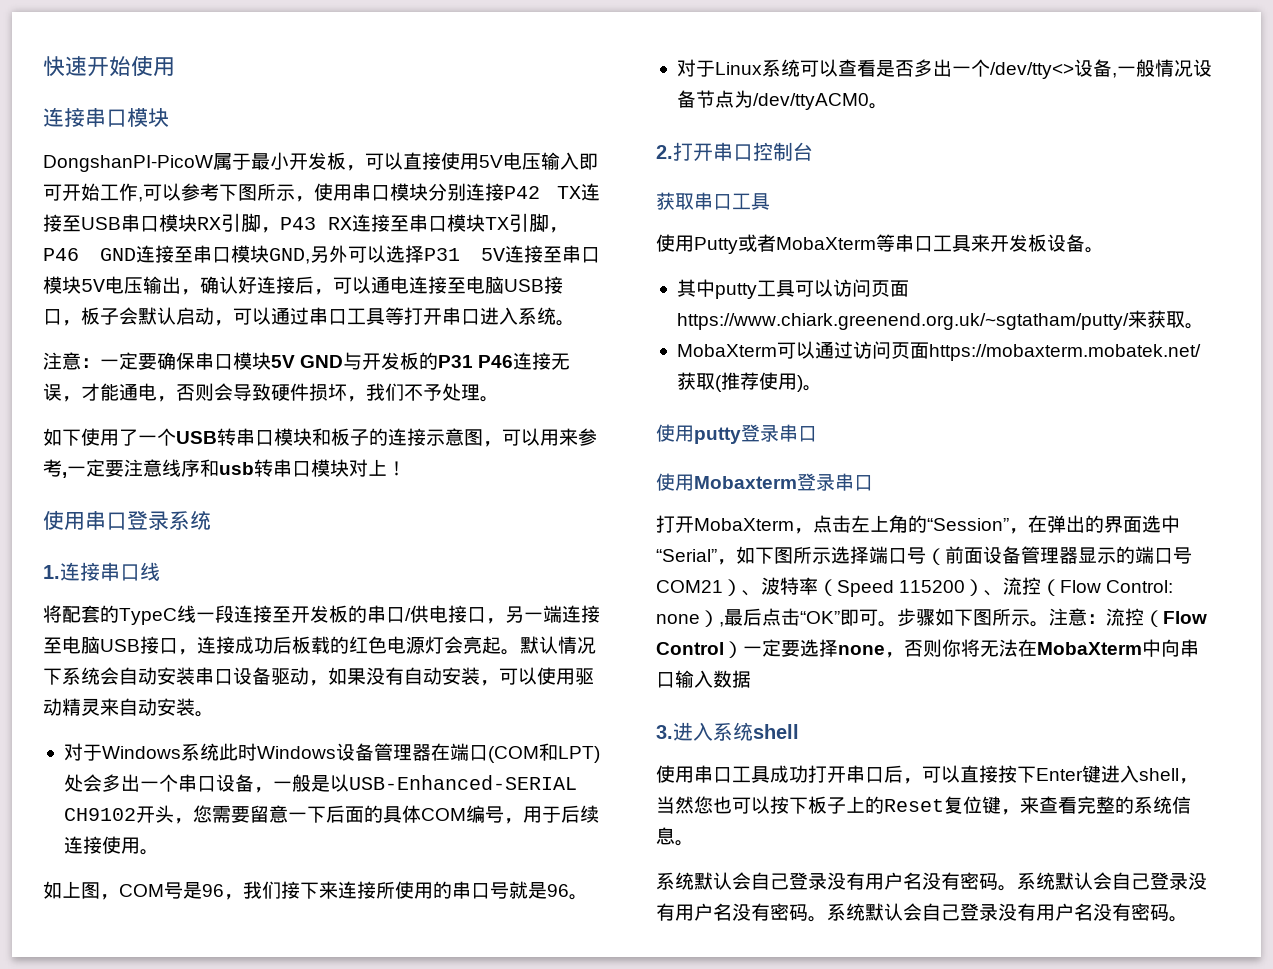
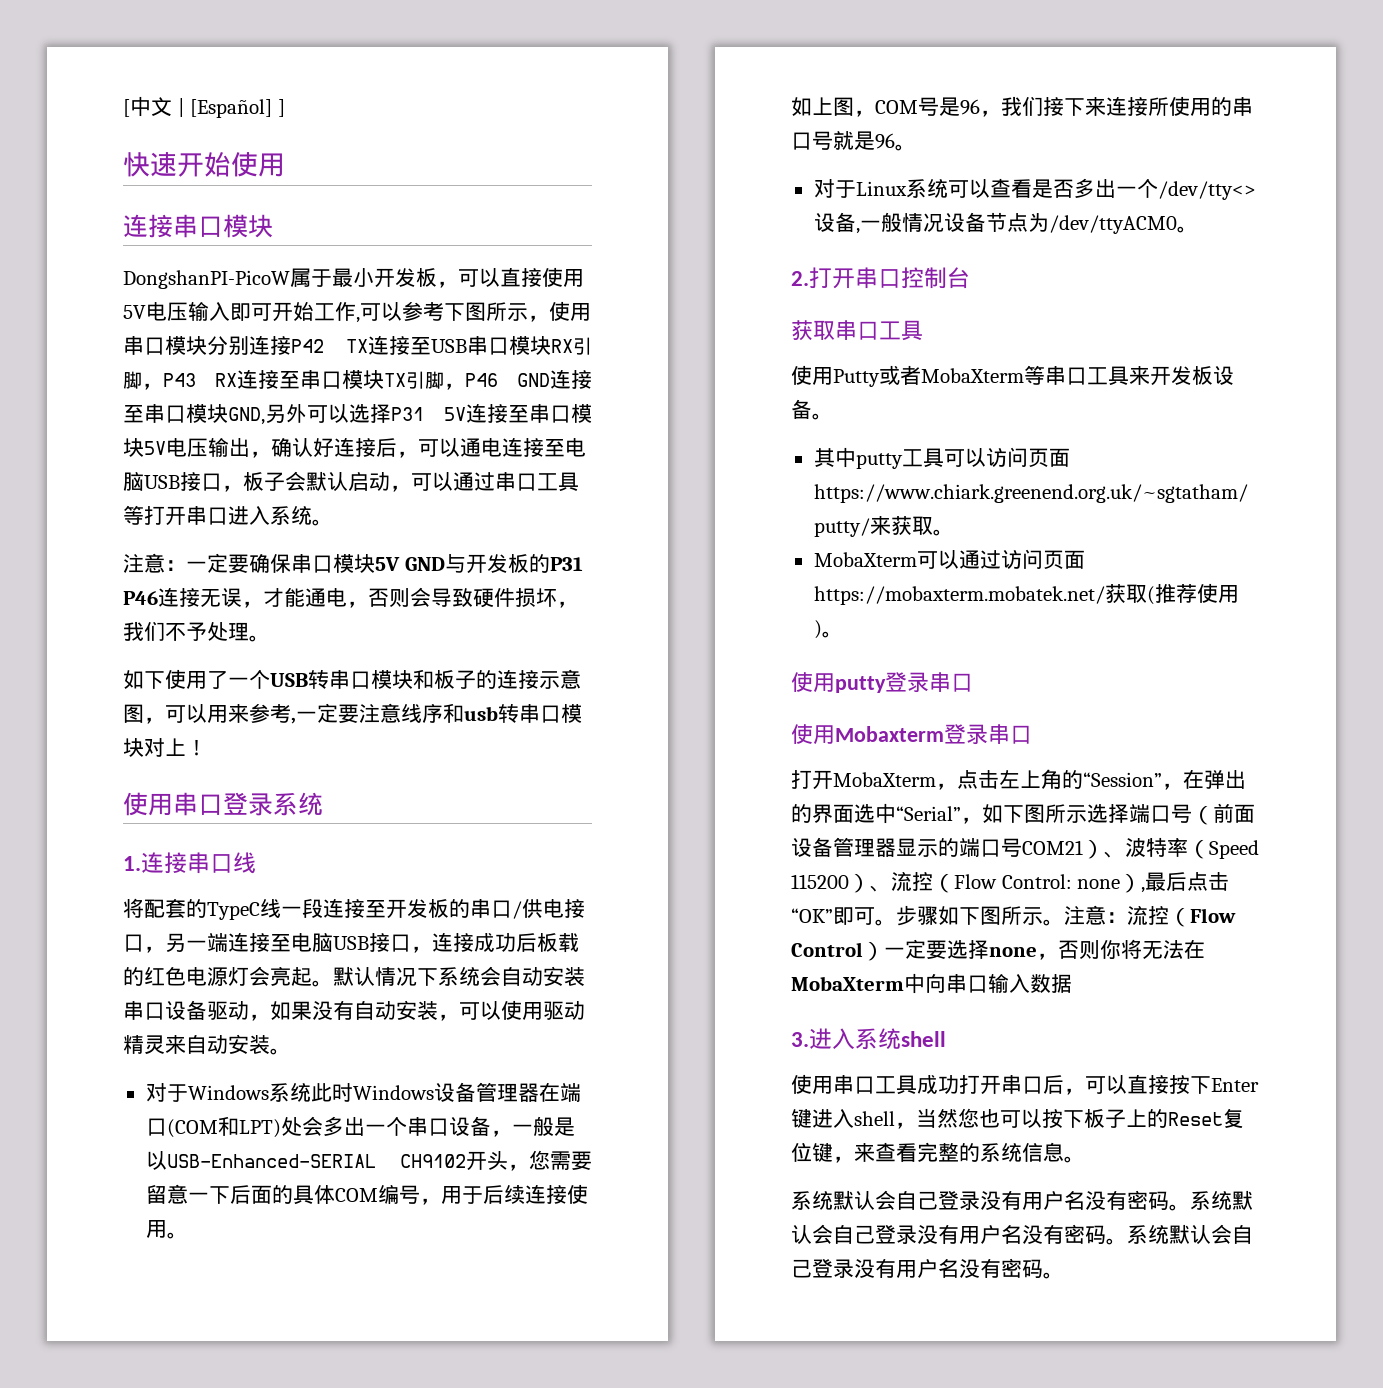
(43, 66) none -> [123,96,285,118] [中文 | [Español] ] //

